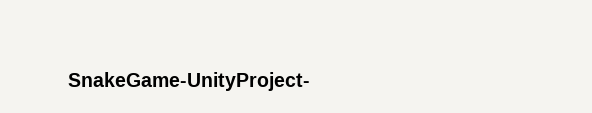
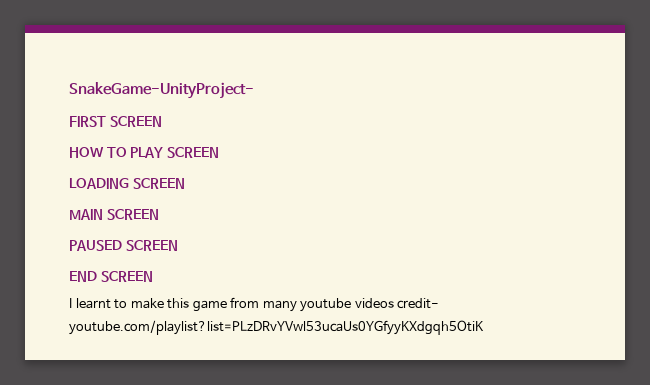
(310, 81) none -> [69,116,162,127] [69,147,219,158] [69,178,185,189] [69,209,159,220] [69,240,178,251] [69,271,153,282] [69,297,440,312] [69,320,484,335] // FIRST SCREEN // HOW TO PLAY SCREEN // LOADING SCREEN // MAIN SCREEN // PAUSED SCREEN // END SCREEN // I learnt to make this game from many youtube videos credit- youtube.com/playlist?list=PLzDRvYVwl53ucaUs0YGfyyKXdgqh5OtiK

